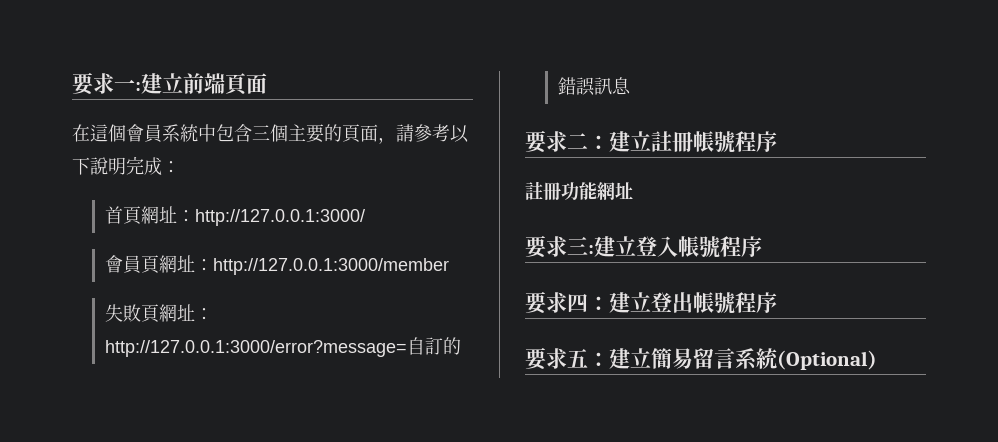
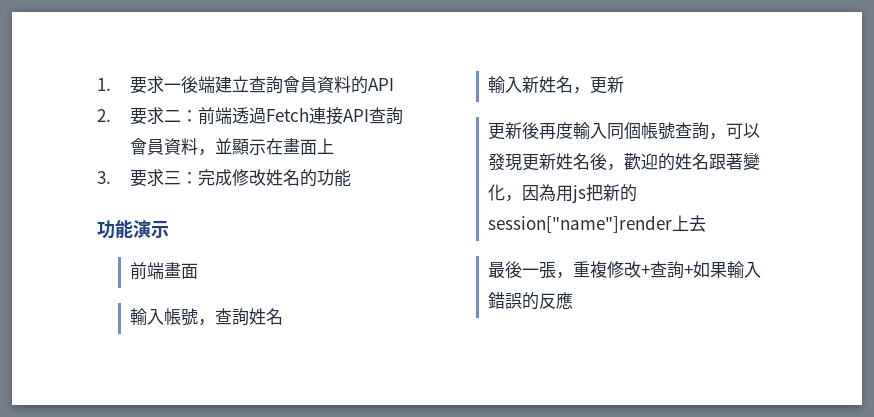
[72,72,267,96] [72,124,469,144] [72,156,180,175] [105,206,366,226] [105,255,450,275] [105,304,214,323] [105,337,462,357] [558,77,632,96] [525,130,777,153] [525,181,633,200] [525,235,762,258] [525,291,777,314] [525,347,877,370] 要求一:建立前端頁面 // 在這個會員系統中包含三個主要的⾴⾯，請參考以下說明完成： // ⾸⾴網址：http://127.0.0.1:3000/ // 會員⾴網址：http://127.0.0.1:3000/member // 失敗⾴網址：http://127.0.0.1:3000/error?message=⾃訂的錯誤訊息 // 要求⼆：建立註冊帳號程序 // 註冊功能網址 // 要求三:建立登入帳號程序 // 要求四：建立登出帳號程序 // 要求五：建立簡易留⾔系統(Optional) -> [97,76,395,94] [97,107,404,125] [130,138,335,156] [97,169,352,187] [97,220,169,239] [130,262,199,280] [130,308,284,326] [488,76,625,94] [488,122,761,140] [488,152,761,171] [488,184,638,203] [488,215,707,233] [488,261,762,279] [488,292,574,310] 1.要求一後端建立查詢會員資料的API // 2.要求⼆：前端透過Fetch連接API查詢會員資料，並顯⽰在畫⾯上 // 3.要求三：完成修改姓名的功能 // 功能演示 // 前端畫面 // 輸入帳號，查詢姓名 // 輸入新姓名，更新 // 更新後再度輸入同個帳號查詢，可以發現更新姓名後，歡迎的姓名跟著變化，因為用js把新的session["name"]render上去 // 最後一張，重複修改+查詢+如果輸入錯誤的反應

